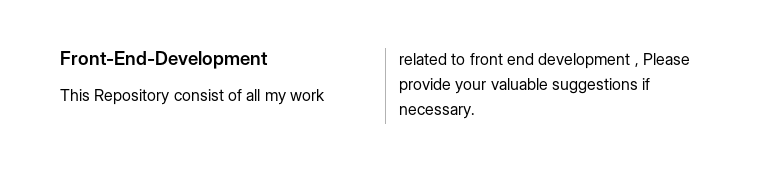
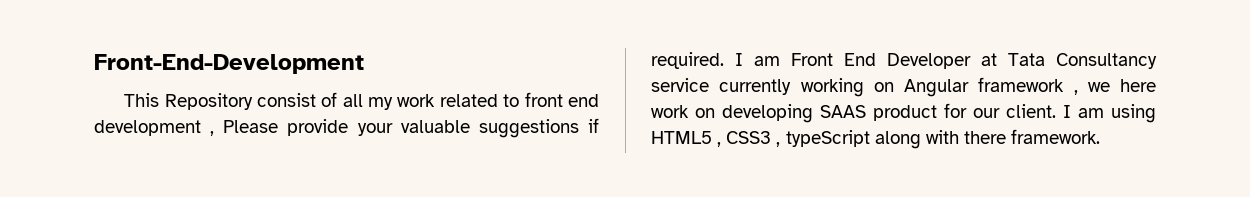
[399,106,475,119] necessary. -> [651,52,1157,69] [651,77,1156,97] [651,103,1156,123] [651,129,1101,149] required. I am Front End Developer at Tata Consultancy service currently working on Angular framework , we here work on developing SAAS product for our client. I am using HTML5 , CSS3 , typeScript along with there framework.

